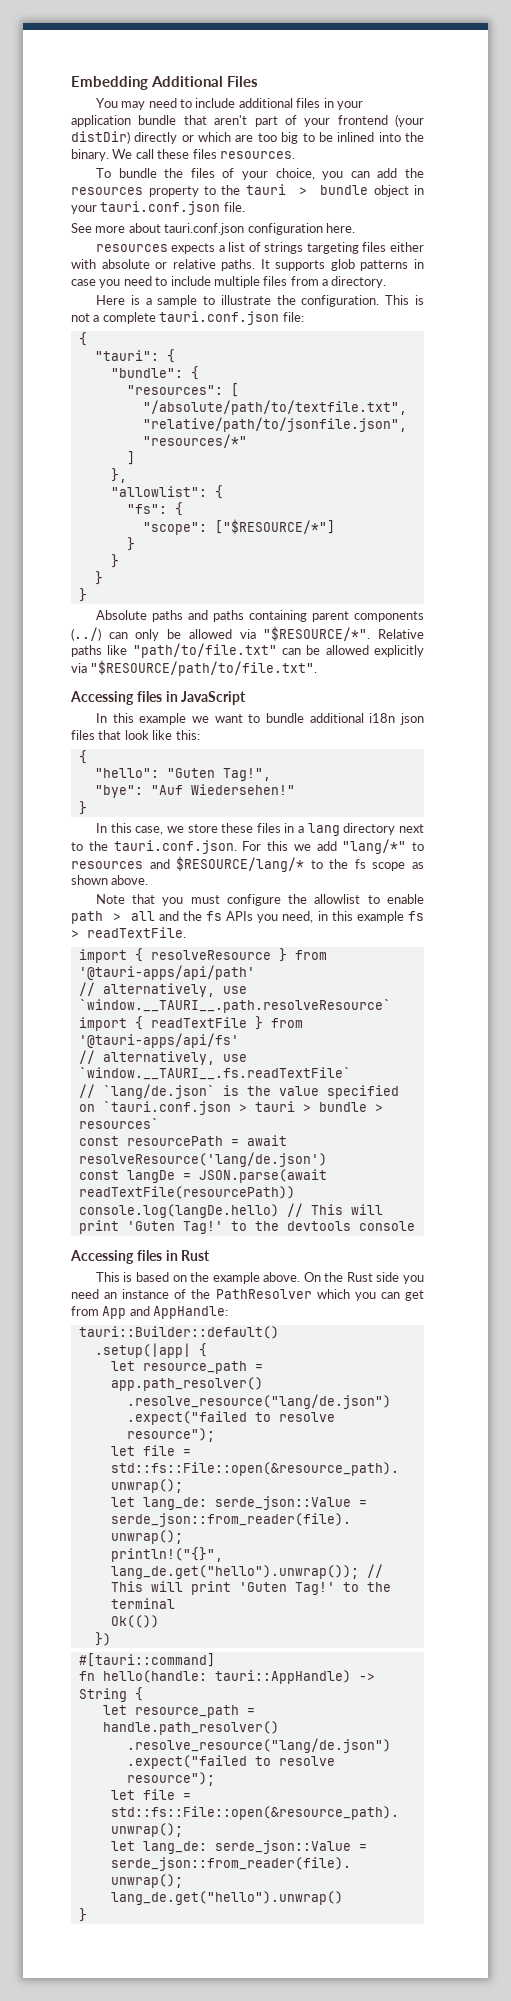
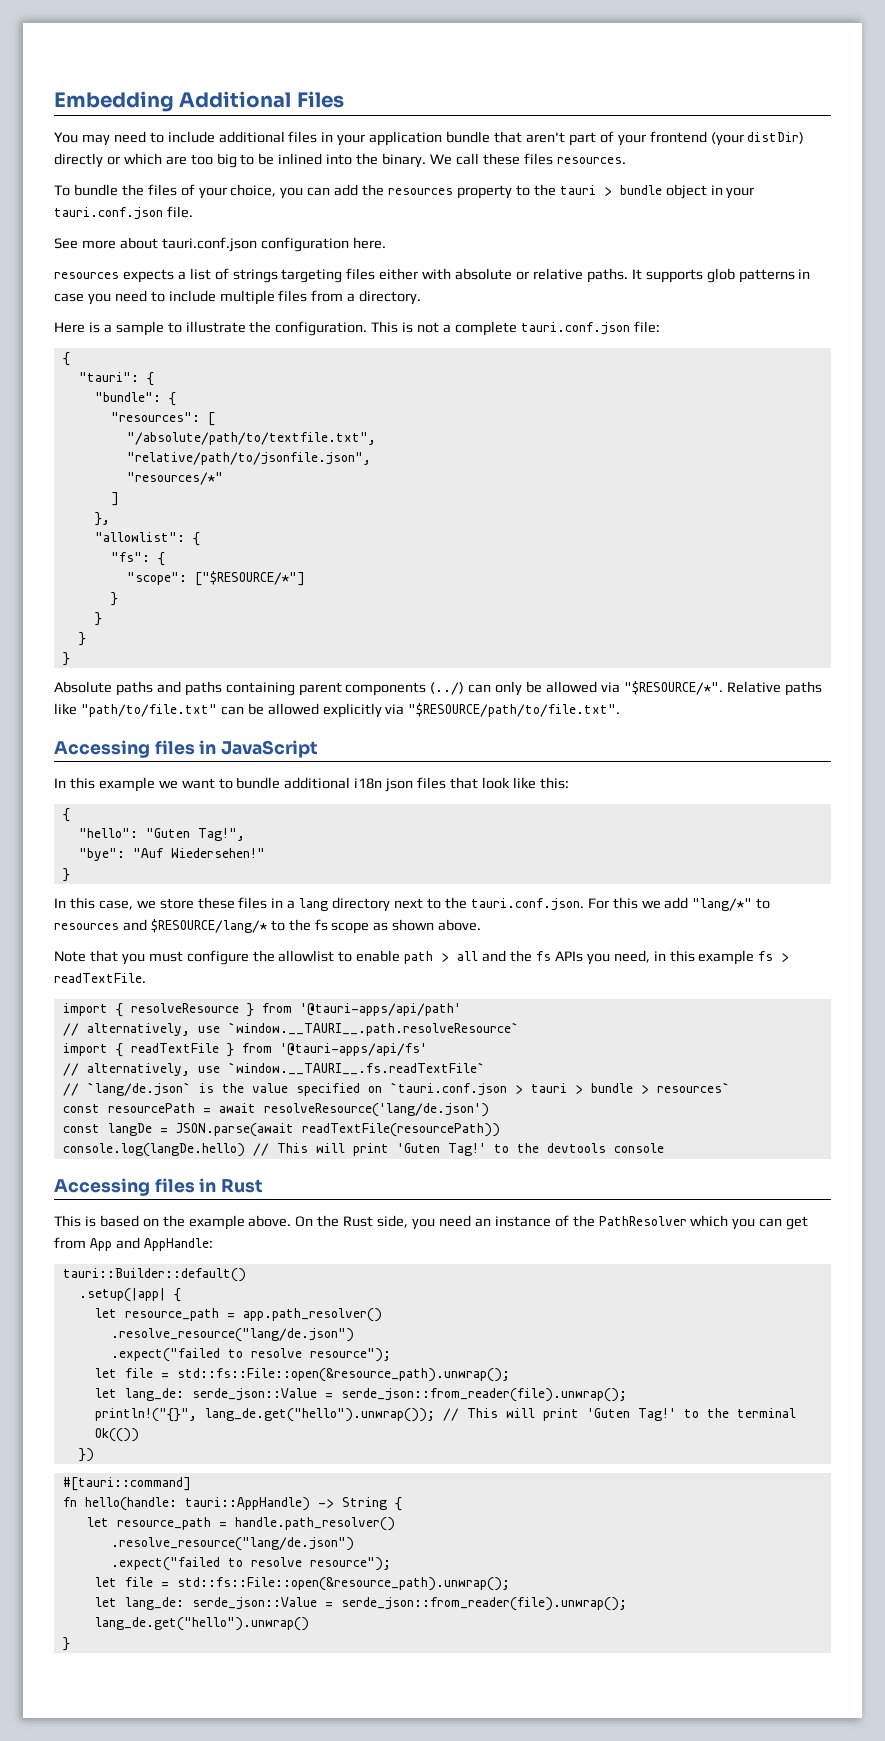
[376,1272,400,1282] side -> [377,1215,409,1228] side,

